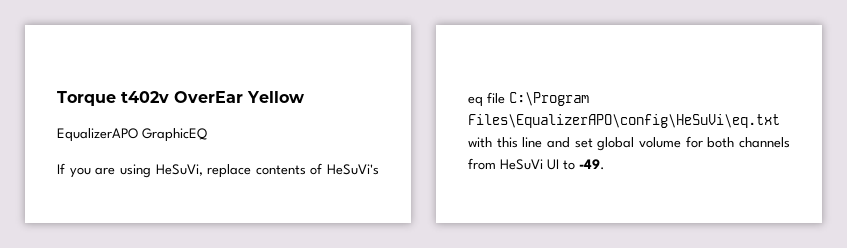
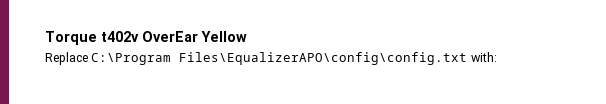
[57,128,207,142] [57,163,379,178] [468,92,589,107] [468,114,780,128] [468,136,790,151] [468,158,605,170] EqualizerAPO GraphicEQ // If you are using HeSuVi, replace contents of HeSuVi's eq file C:\Program Files\EqualizerAPO\config\HeSuVi\eq.txt with this line and set global volume for both channels from HeSuVi UI to -49. -> [45,52,497,65] Replace C:\Program Files\EqualizerAPO\config\config.txt with:

